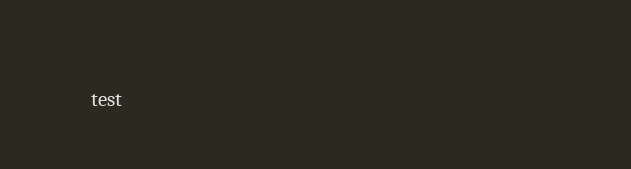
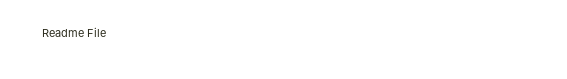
[91,94,122,106] test -> [42,27,106,37] Readme File

